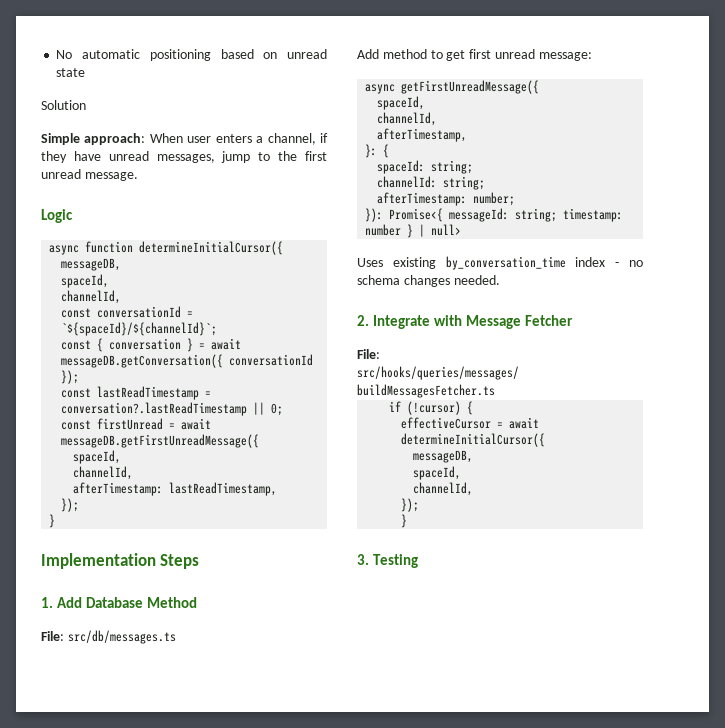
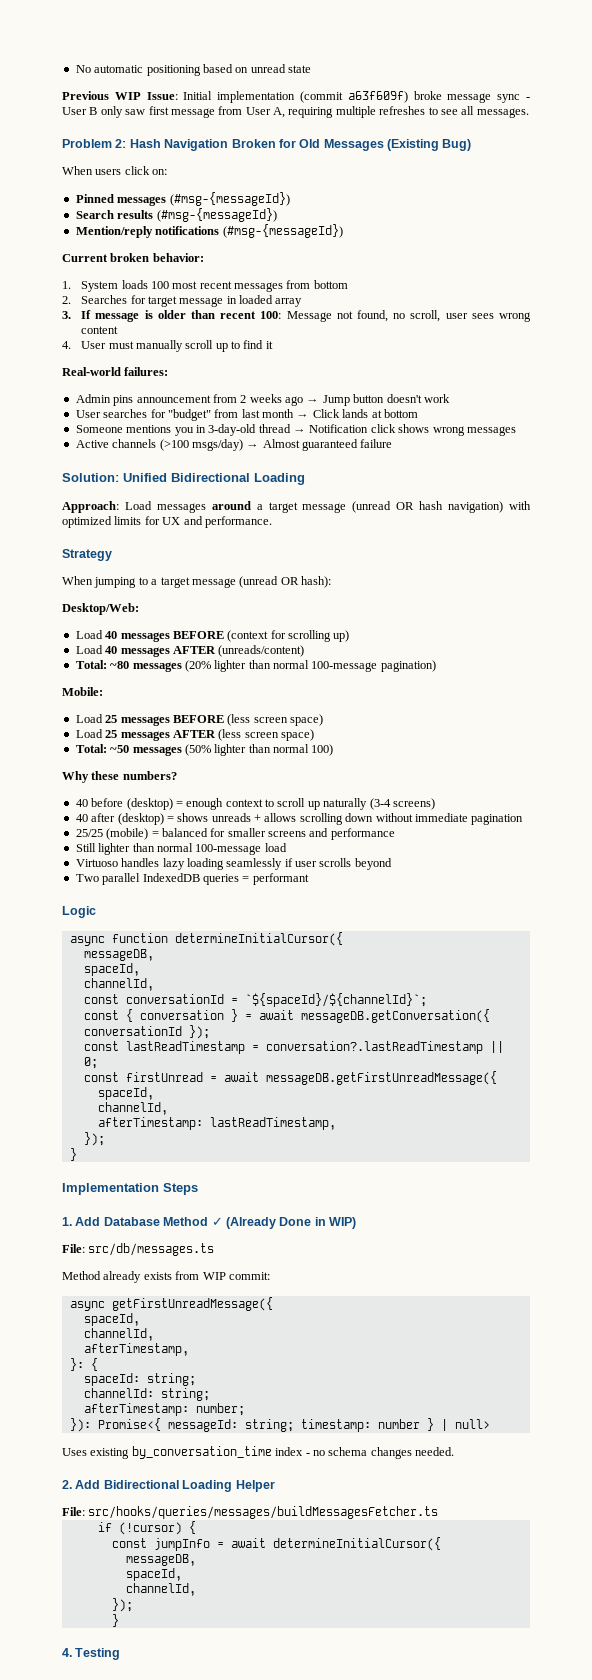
[41,100,86,110] [41,133,328,145] [41,151,327,163] [41,169,138,181] Solution // Simple approach: When user enters a channel, if they have unread messages, jump to the first unread message. -> [62,91,530,103] [62,106,529,118] [62,139,472,151] [62,166,168,175] [75,192,290,206] [75,208,277,222] [75,224,343,238] [62,253,204,262] [62,280,348,292] [62,295,303,307] [62,310,531,322] [81,326,119,334] [62,340,273,352] [62,367,169,376] [75,394,450,406] [75,409,418,421] [75,424,516,436] [75,439,393,451] [62,473,305,485] [62,501,532,513] [62,516,272,528] [62,549,112,561] [62,576,331,588] [62,603,139,615] [75,630,350,642] [75,645,305,657] [75,660,436,672] [62,687,103,696] [75,714,323,726] [75,729,314,741] [75,744,334,756] [62,771,177,783] [75,798,435,810] [75,813,524,825] [75,828,395,840] [75,843,287,855] [75,858,392,870] [75,873,309,885] Previous WIP Issue: Initial implementation (commit a63f609f) broke message sync - User B only saw first message from User A, requiring multiple refreshes to see all messages. // Problem 2: Hash Navigation Broken for Old Messages (Existing Bug) // When users click on: // Pinned messages (#msg-{messageId}) // Search results (#msg-{messageId}) // Mention/reply notifications (#msg-{messageId}) // Current broken behavior: // 1. System loads 100 most recent messages from bottom // 2. Searches for target message in loaded array // 3. If message is older than recent 100: Message not found, no scroll, user sees wrong content // 4. User must manually scroll up to find it // Real-world failures: // Admin pins announcement from 2 weeks ago → Jump button doesn't work // User searches for "budget" from last month → Click lands at bottom // Someone mentions you in 3-day-old thread → Notification click shows wrong messages // Active channels (>100 msgs/day) → Almost guaranteed failure // Solution: Unified Bidirectional Loading // Approach: Load messages around a target message (unread OR hash navigation) with optimized limits for UX and performance. // Strategy // When jumping to a target message (unread OR hash): // Desktop/Web: // Load 40 messages BEFORE (context for scrolling up) // Load 40 messages AFTER (unreads/content) // Total: ~80 messages (20% lighter than normal 100-message pagination) // Mobile: // Load 25 messages BEFORE (less screen space) // Load 25 messages AFTER (less screen space) // Total: ~50 messages (50% lighter than normal 100) // Why these numbers? // 40 before (desktop) = enough context to scroll up naturally (3-4 screens) // 40 after (desktop) = shows unreads + allows scrolling down without immediate pagination // 25/25 (mobile) = balanced for smaller screens and performance // Still lighter than normal 100-message load // Virtuoso handles lazy loading seamlessly if user scrolls beyond // Two parallel IndexedDB queries = performant
[41,630,176,644] [357,49,592,61] // File: src/db/messages.ts // Add method to get first unread message: -> [211,1217,356,1229] [62,1243,215,1256] [62,1271,270,1283] ✓ (Already Done in WIP) // File: src/db/messages.ts // Method already exists from WIP commit:
[373,315,574,329] Integrate with Message Fetcher -> [75,1480,275,1492] Add Bidirectional Loading Helper
[401,417,492,429] effectiveCursor -> [111,1538,210,1551] const jumpInfo
[357,554,369,565] 3. -> [62,1648,72,1657] 4.

